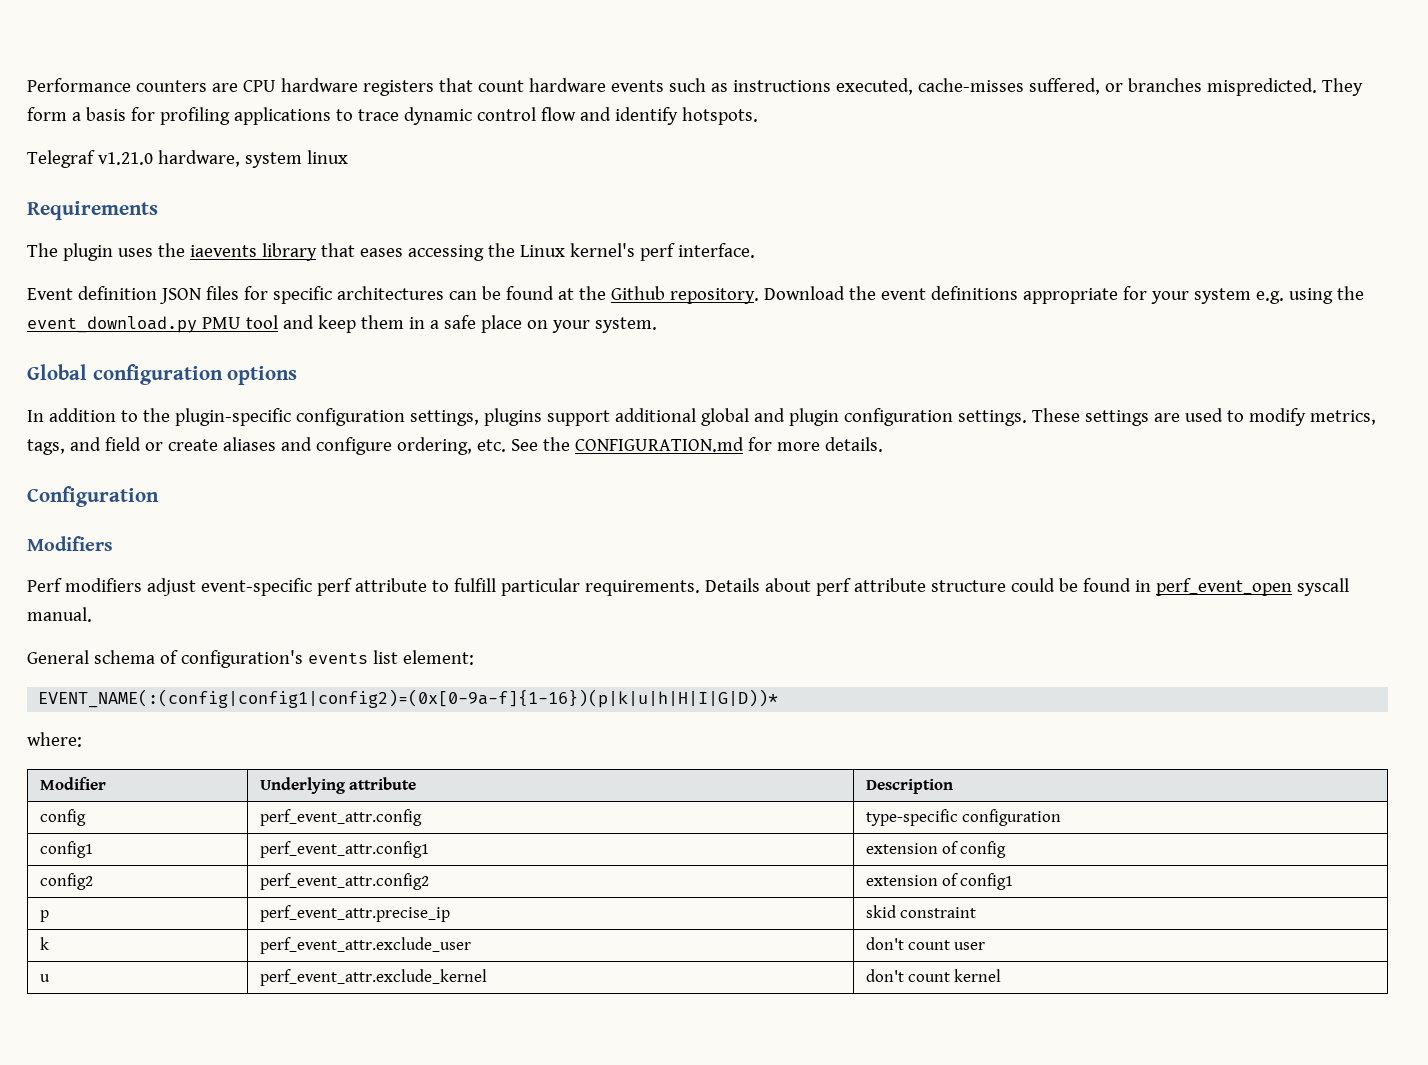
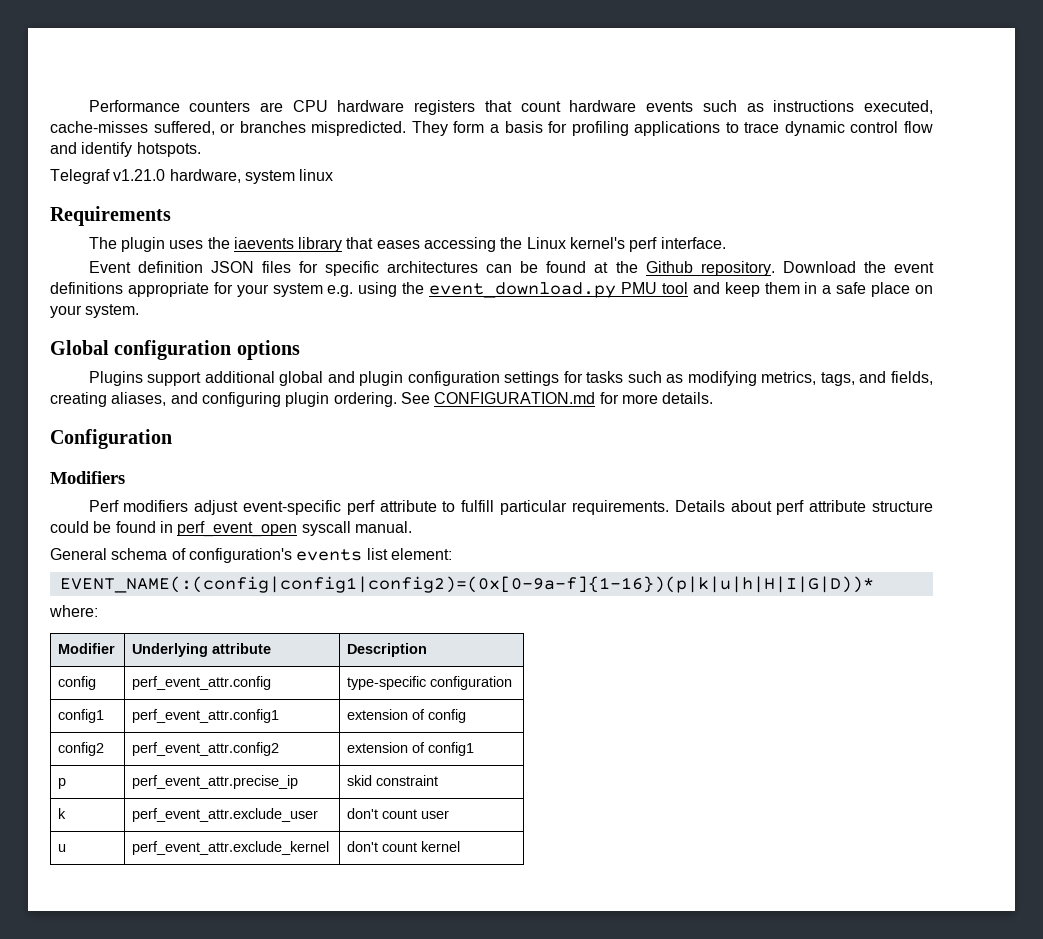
[27,408,542,426] In addition to the plugin-specific configuration settings, plugins -> [88,371,143,386] Plugins
[957,408,1376,426] [27,437,570,455] settings. These settings are used to modify metrics, tags, and field or create aliases and configure ordering, etc. See the -> [504,371,933,386] [50,392,430,407] settings for tasks such as modifying metrics, tags, and fields, creating aliases, and configuring plugin ordering. See

